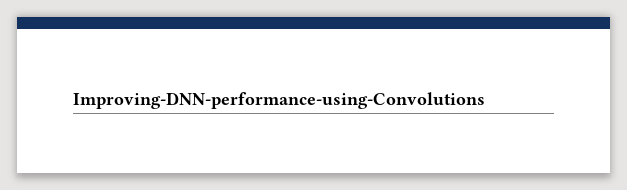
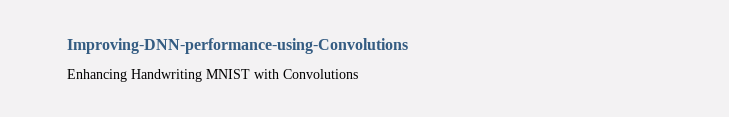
(485, 100) none -> [67,69,358,82] // Enhancing Handwriting MNIST with Convolutions

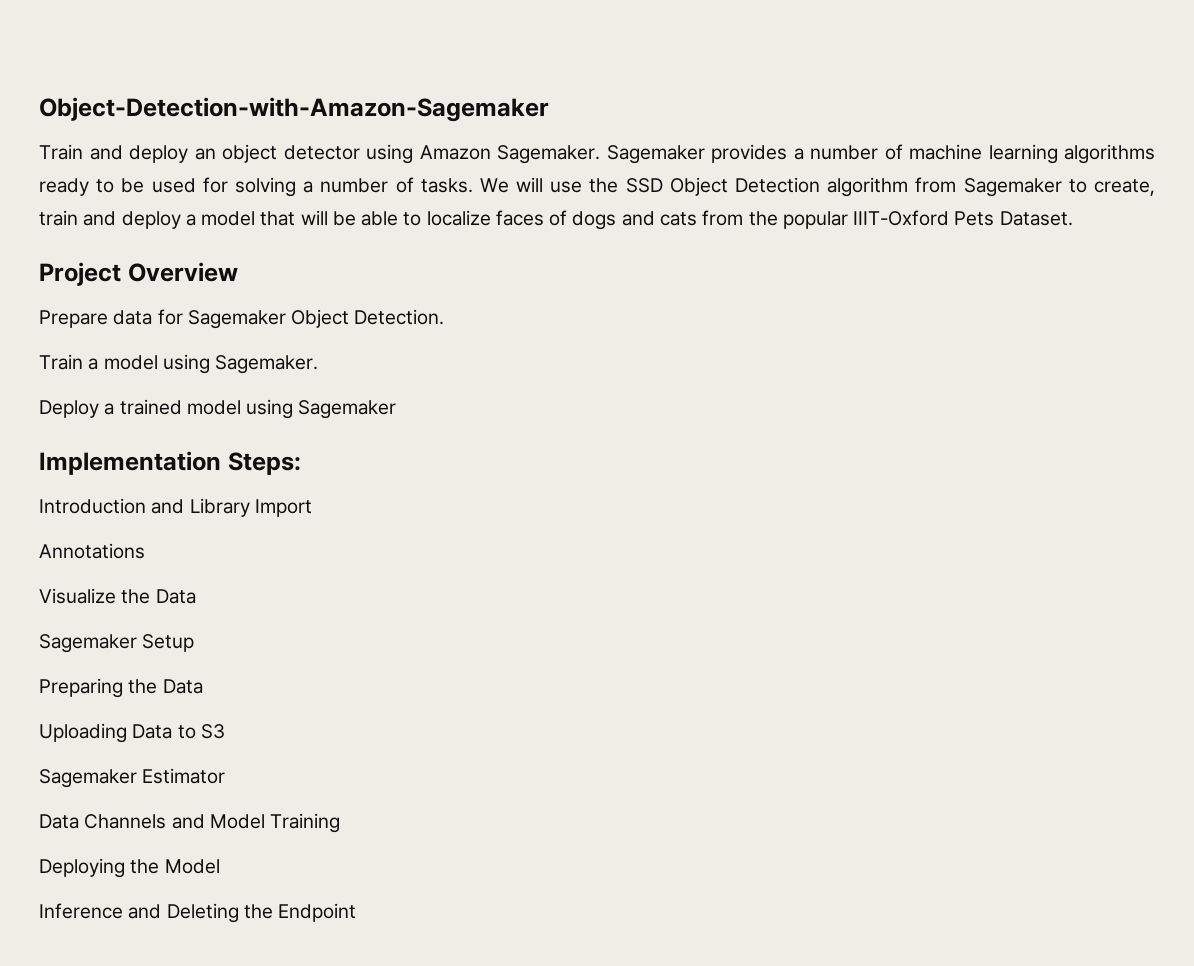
[67,38,408,54] [67,69,358,82] Improving-DNN-performance-using-Convolutions // Enhancing Handwriting MNIST with Convolutions -> [39,97,549,122] [39,144,1155,164] [39,177,1155,197] [39,210,1073,230] [39,262,238,286] [39,309,445,329] [39,354,319,374] [39,399,397,419] [39,451,301,475] [39,498,312,517] [39,543,145,559] [39,588,196,604] [39,634,195,653] [39,678,203,698] [39,723,225,743] [39,768,226,788] [39,813,341,833] [39,858,220,878] [39,903,357,923] Object-Detection-with-Amazon-Sagemaker // Train and deploy an object detector using Amazon Sagemaker. Sagemaker provides a number of machine learning algorithms ready to be used for solving a number of tasks. We will use the SSD Object Detection algorithm from Sagemaker to create, train and deploy a model that will be able to localize faces of dogs and cats from the popular IIIT-Oxford Pets Dataset. // Project Overview // Prepare data for Sagemaker Object Detection. // Train a model using Sagemaker. // Deploy a trained model using Sagemaker // Implementation Steps: // Introduction and Library Import // Annotations // Visualize the Data // Sagemaker Setup // Preparing the Data // Uploading Data to S3 // Sagemaker Estimator // Data Channels and Model Training // Deploying the Model // Inference and Deleting the Endpoint

